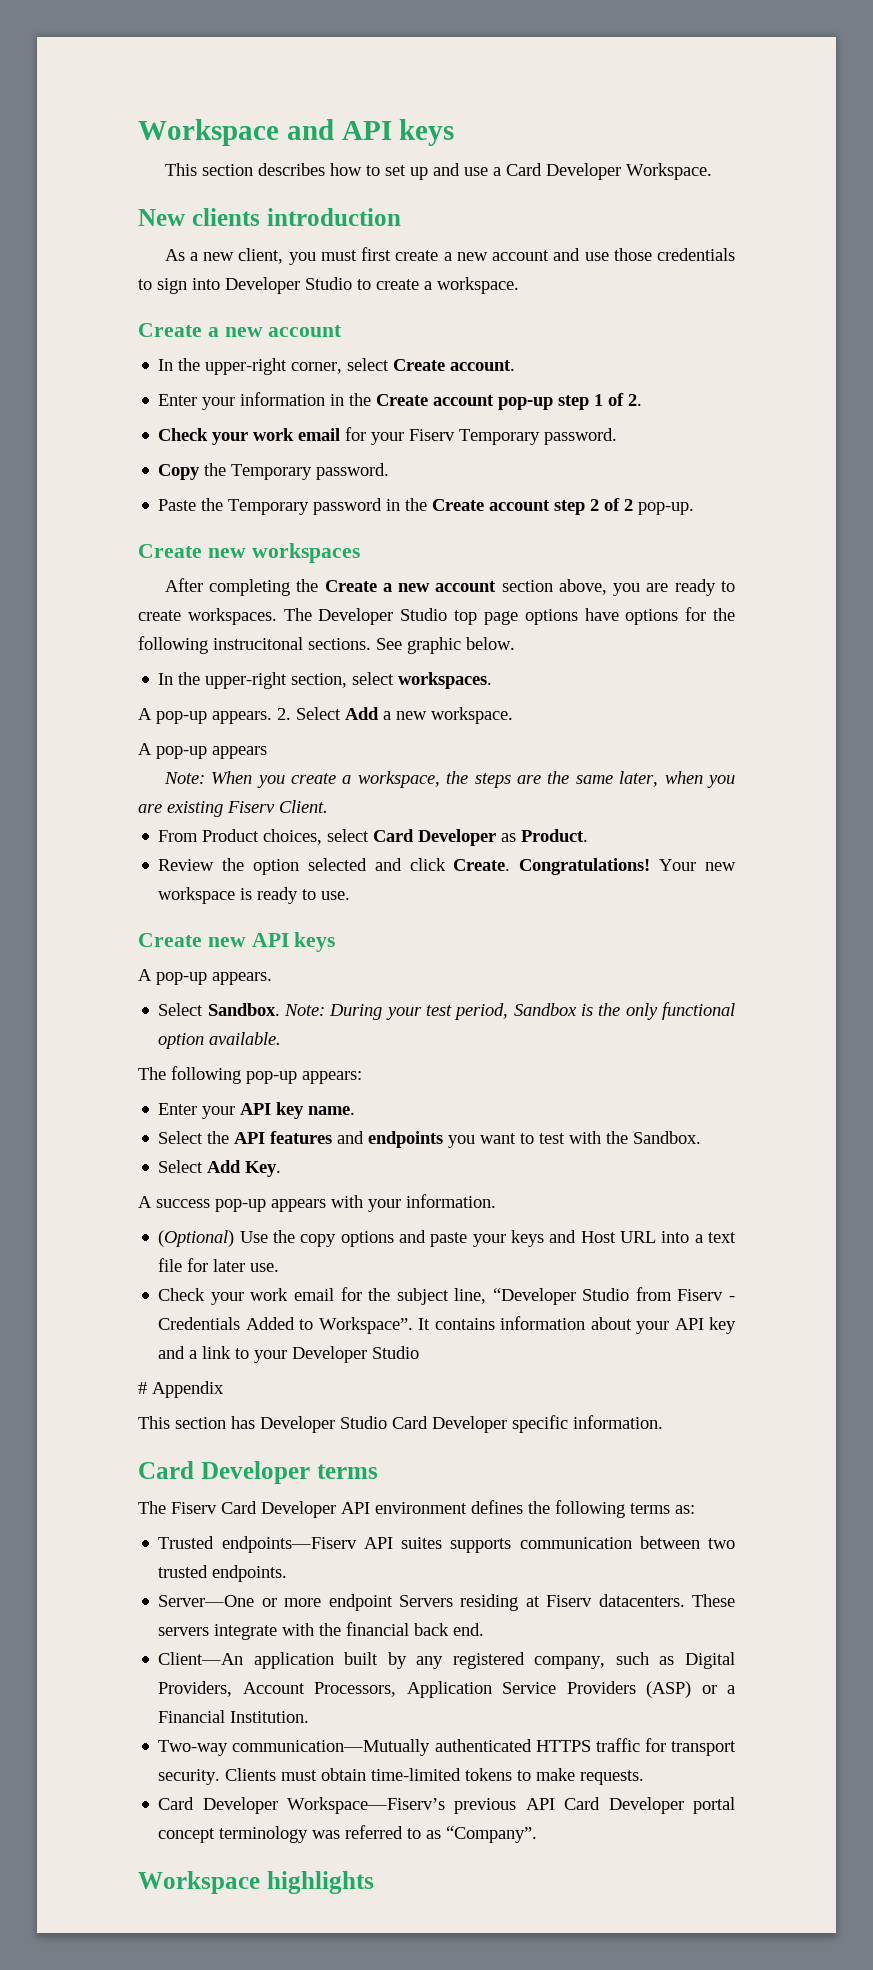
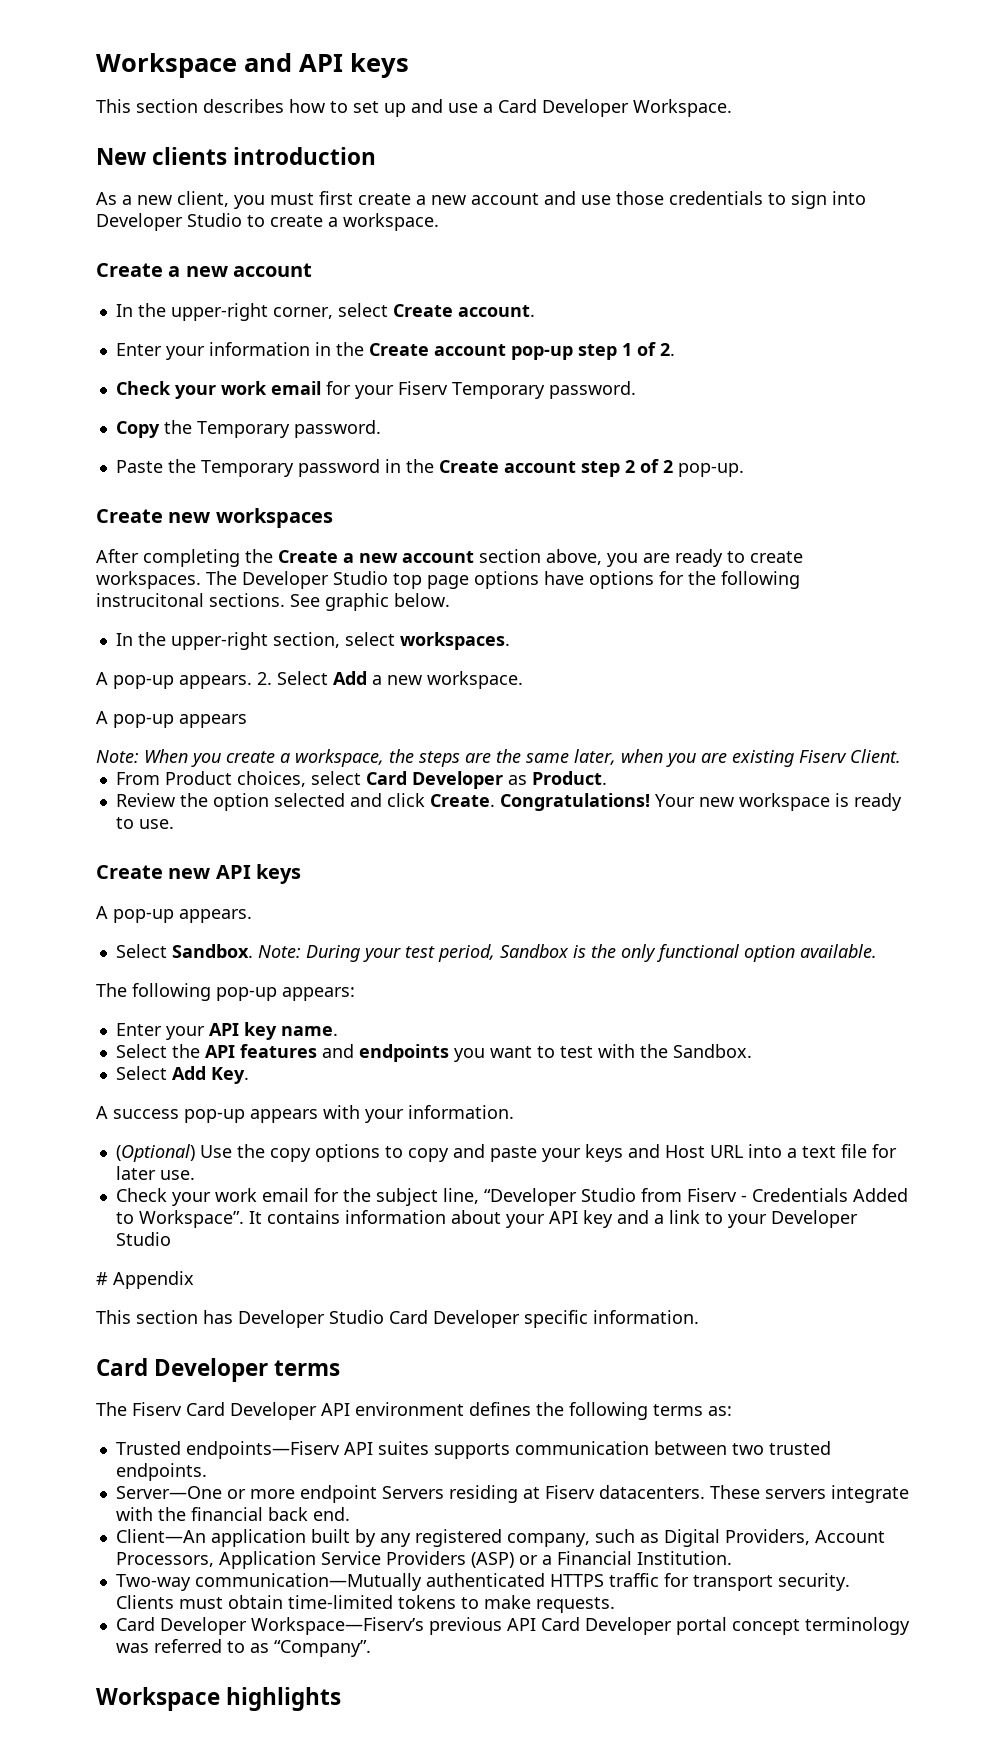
(394, 1239) none -> [384,1146,449,1162] to copy

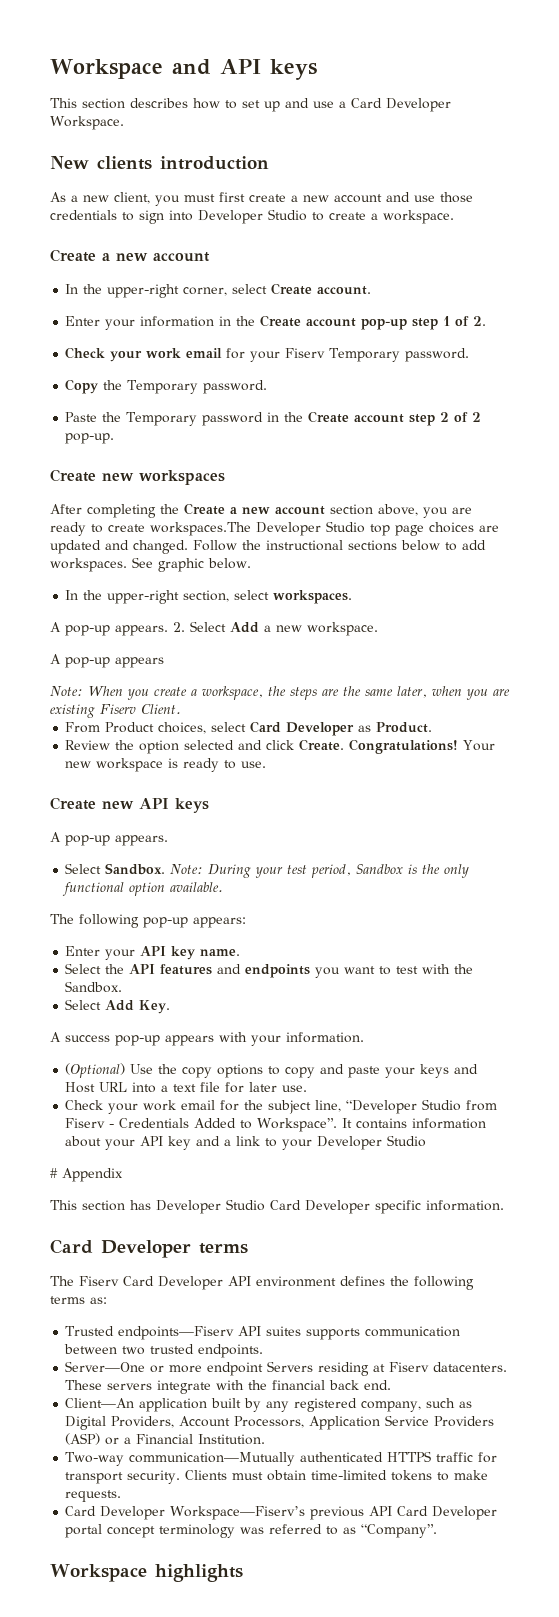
[96,571,237,589] workspaces. The -> [150,522,251,536] workspaces.The
[474,571,800,589] [96,593,285,607] options have options for the following instrucitonal sections. -> [429,522,499,533] [50,540,486,554] [50,558,127,572] choices are updated and changed. Follow the instructional sections below to add workspaces.

